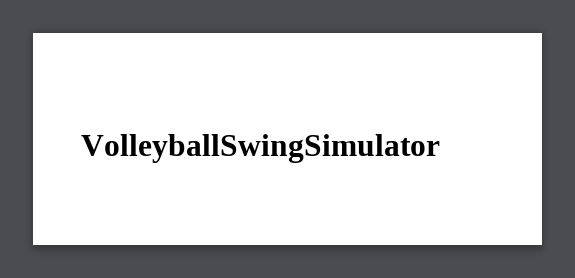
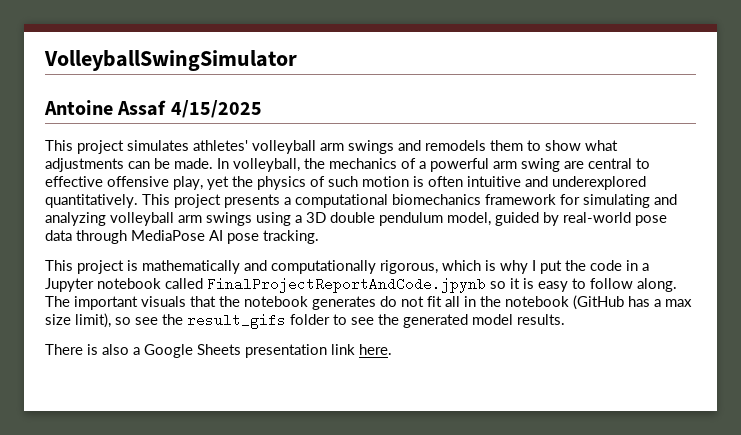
(440, 148) none -> [44,100,262,118] [45,140,618,154] [45,158,650,172] [45,176,646,190] [45,194,677,208] [45,212,667,226] [45,230,319,244] [45,260,649,274] [45,277,677,293] [45,295,692,310] [45,313,565,329] [45,344,392,358] // Antoine Assaf 4/15/2025 // This project simulates athletes' volleyball arm swings and remodels them to show what adjustments can be made. In volleyball, the mechanics of a powerful arm swing are central to effective offensive play, yet the physics of such motion is often intuitive and underexplored quantitatively. This project presents a computational biomechanics framework for simulating and analyzing volleyball arm swings using a 3D double pendulum model, guided by real-world pose data through MediaPose AI pose tracking. // This project is mathematically and computationally rigorous, which is why I put the code in a Jupyter notebook called FinalProjectReportAndCode.jpynb so it is easy to follow along. The important visuals that the notebook generates do not fit all in the notebook (GitHub has a max size limit), so see the result_gifs folder to see the generated model results. // There is also a Google Sheets presentation link here.

